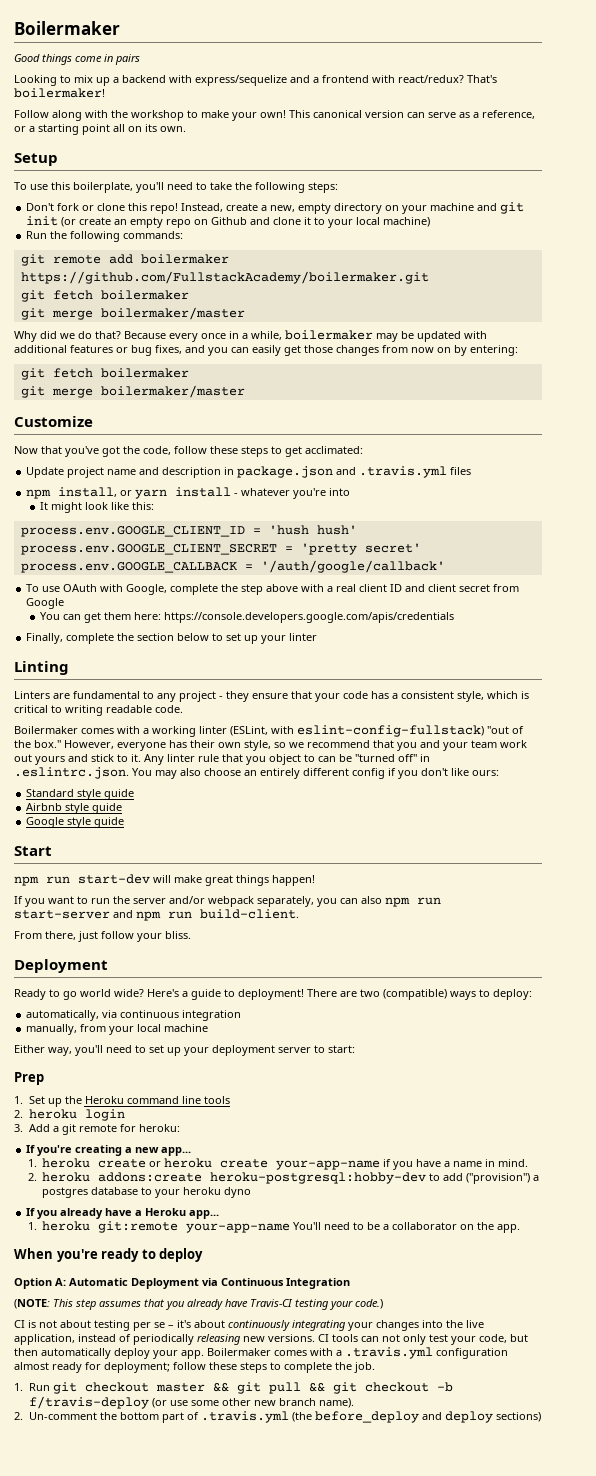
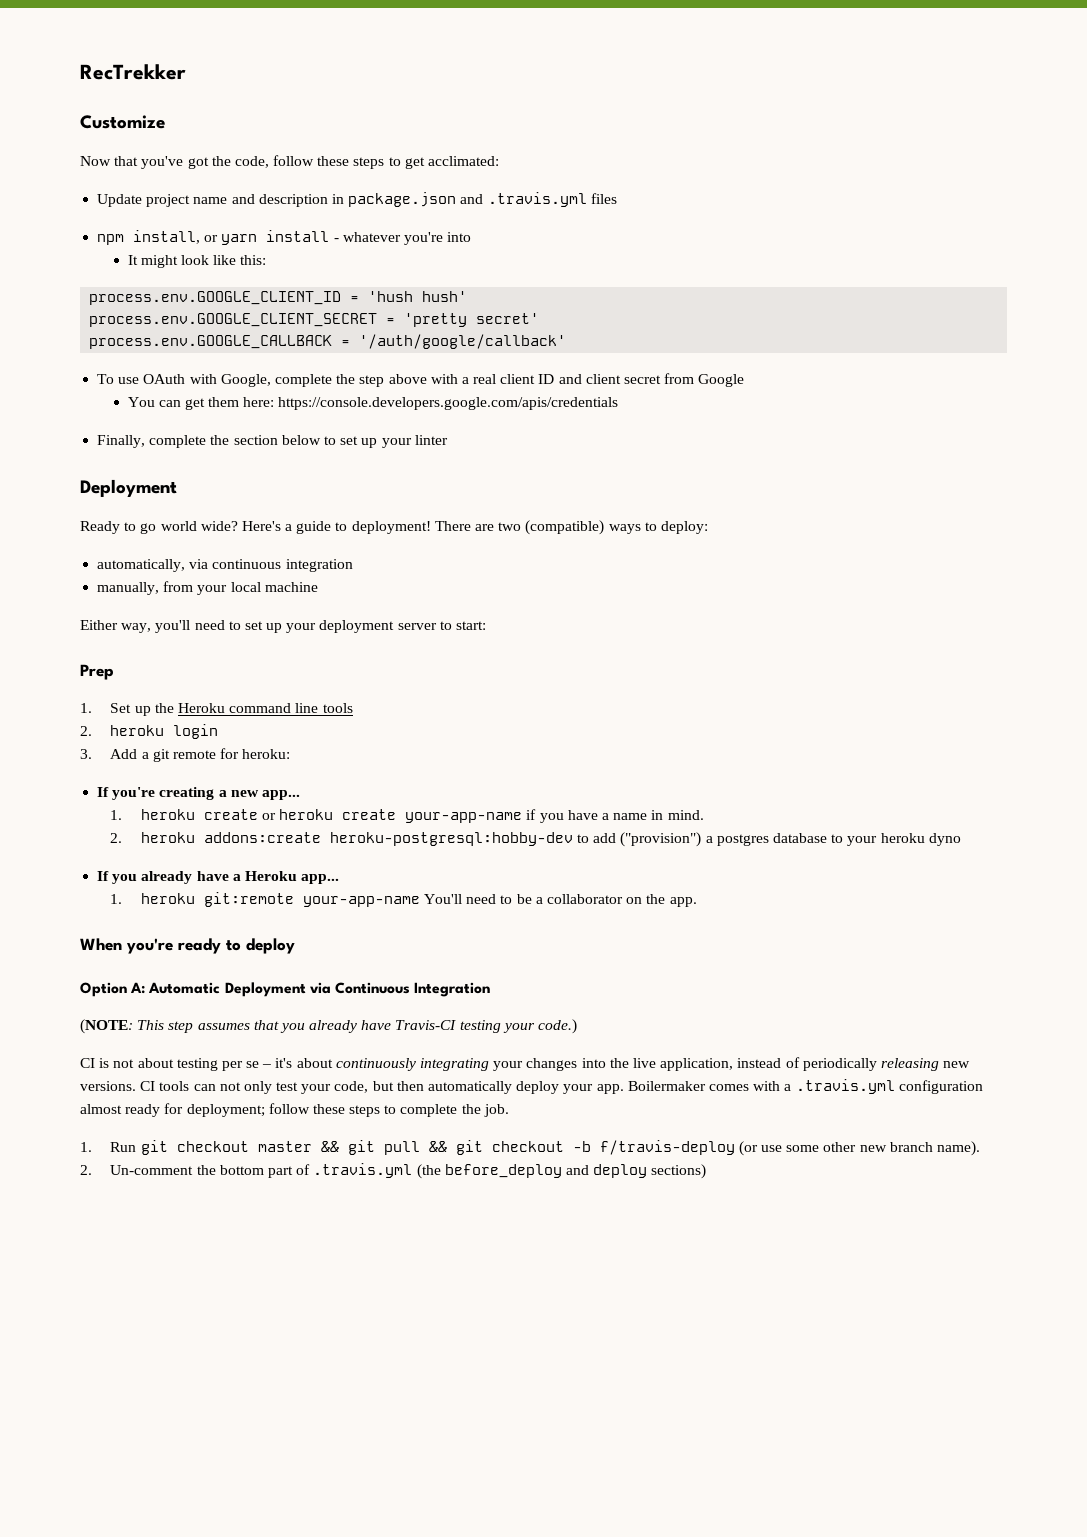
[14,21,120,35] [14,54,140,65] [14,75,497,86] [14,88,105,98] [14,110,535,121] [14,124,186,135] [14,153,58,166] [14,182,338,193] [26,202,525,214] [26,216,431,228] [26,231,184,242] [20,254,229,266] [20,271,429,284] [20,290,189,302] [20,307,245,320] [14,330,487,342] [14,345,518,356] [20,368,189,380] [20,385,245,398] Boilermaker // Good things come in pairs // Looking to mix up a backend with express/sequelize and a frontend with react/redux? That's boilermaker! // Follow along with the workshop to make your own! This canonical version can serve as a reference, or a starting point all on its own. // Setup // To use this boilerplate, you'll need to take the following steps: // Don't fork or clone this repo! Instead, create a new, empty directory on your machine and git init (or create an empty repo on Github and clone it to your local machine) // Run the following commands: // git remote add boilermaker https://github.com/FullstackAcademy/boilermaker.git // git fetch boilermaker // git merge boilermaker/master // Why did we do that? Because every once in a while, boilermaker may be updated with additional features or bug fixes, and you can easily get those changes from now on by entering: // git fetch boilermaker // git merge boilermaker/master -> [80,64,186,80] RecTrekker
[14,661,69,675] [14,691,529,702] [14,705,183,716] [14,725,524,737] [14,740,527,751] [14,754,430,765] [14,767,499,779] [26,789,135,800] [26,803,123,814] [26,817,125,828] [14,846,52,856] [14,874,315,886] [14,896,441,907] [14,909,299,921] [14,931,191,942] // Linting // Linters are fundamental to any project - they ensure that your code has a consistent style, which is critical to writing readable code. // Boilermaker comes with a working linter (ESLint, with eslint-config-fullstack) "out of the box." However, everyone has their own style, so we recommend that you and your team work out yours and stick to it. Any linter rule that you object to can be "turned off" in .eslintrc.json. You may also choose an entirely different config if you don't like ours: // Standard style guide // Airbnb style guide // Google style guide // Start // npm run start-dev will make great things happen! // If you want to run the server and/or webpack separately, you can also npm run start-server and npm run build-client. // From there, just follow your bliss. -> (448, 440) none

